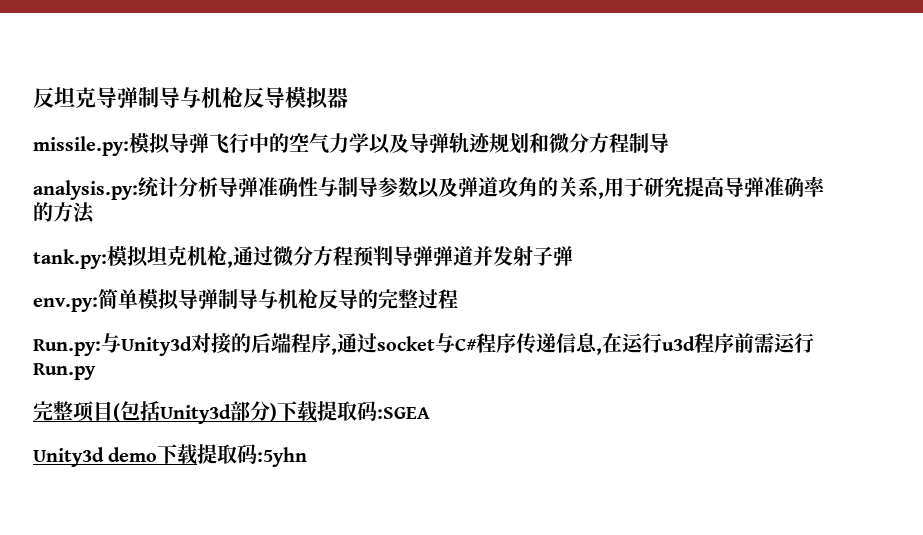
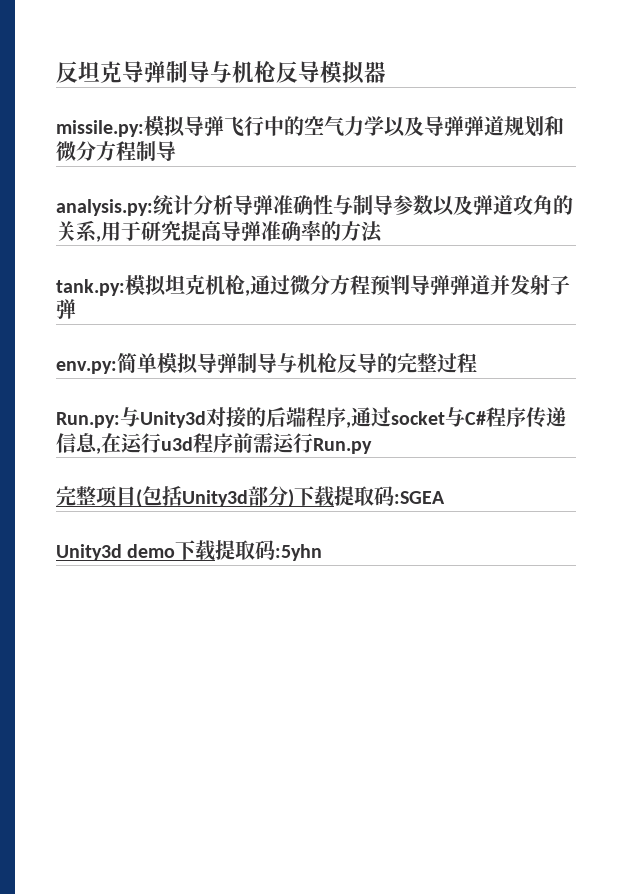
[449,132,491,153] 轨迹 -> [464,116,504,136] 弹道

